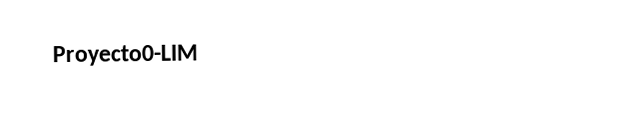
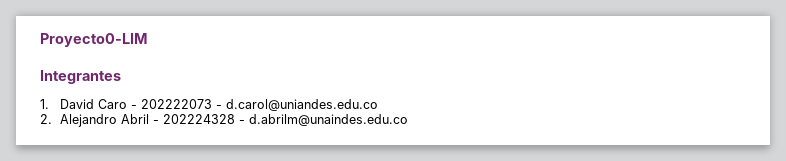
(198, 55) none -> [40,70,121,84] [40,99,379,111] [40,114,409,127] // Integrantes // 1. David Caro - 202222073 - d.carol@uniandes.edu.co // 2. Alejandro Abril - 202224328 - d.abrilm@unaindes.edu.co

